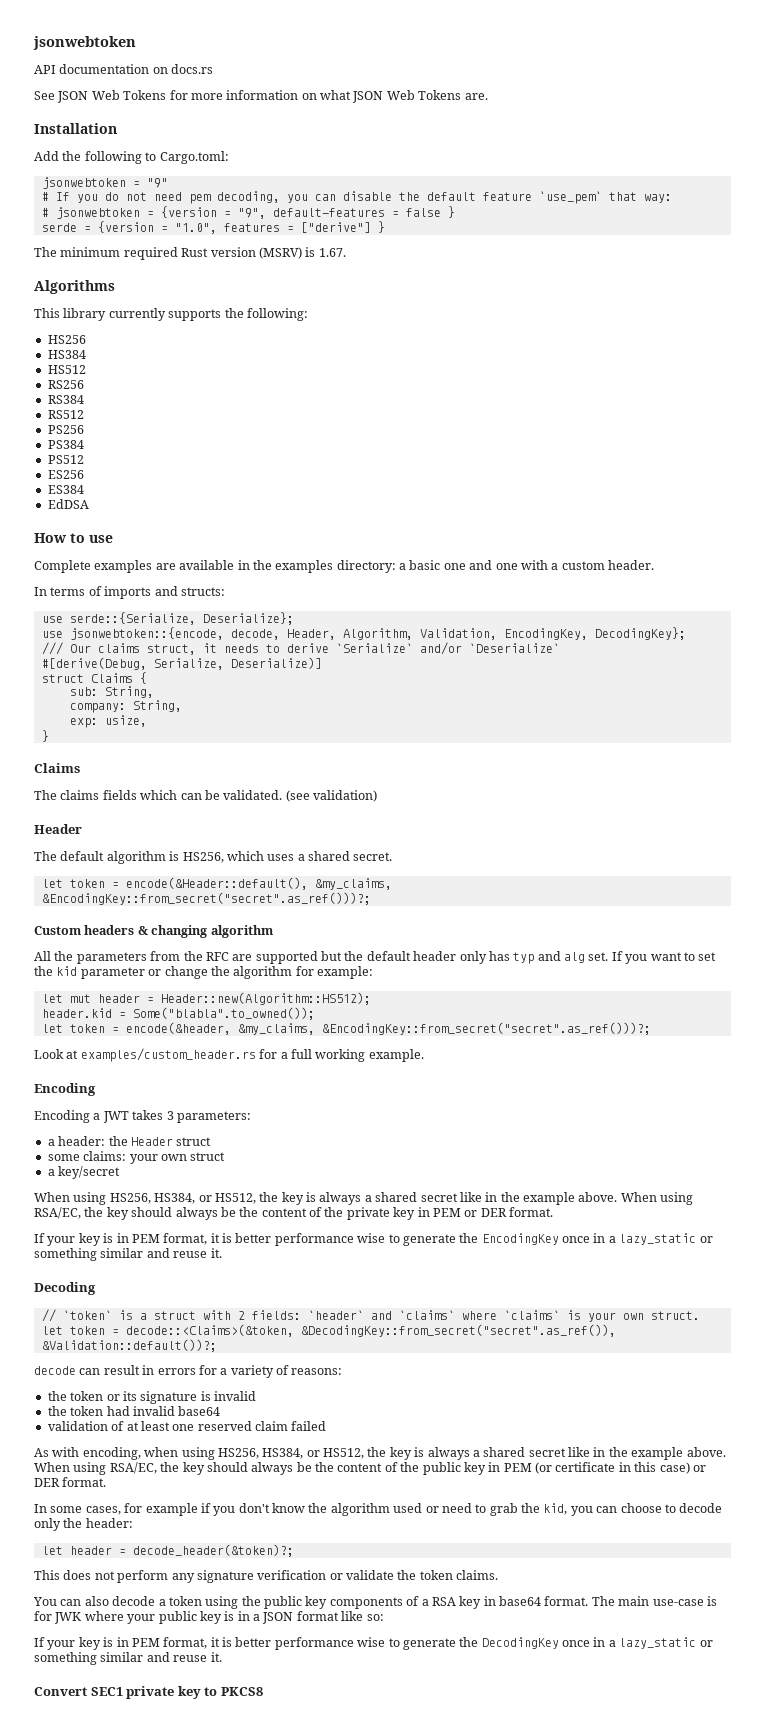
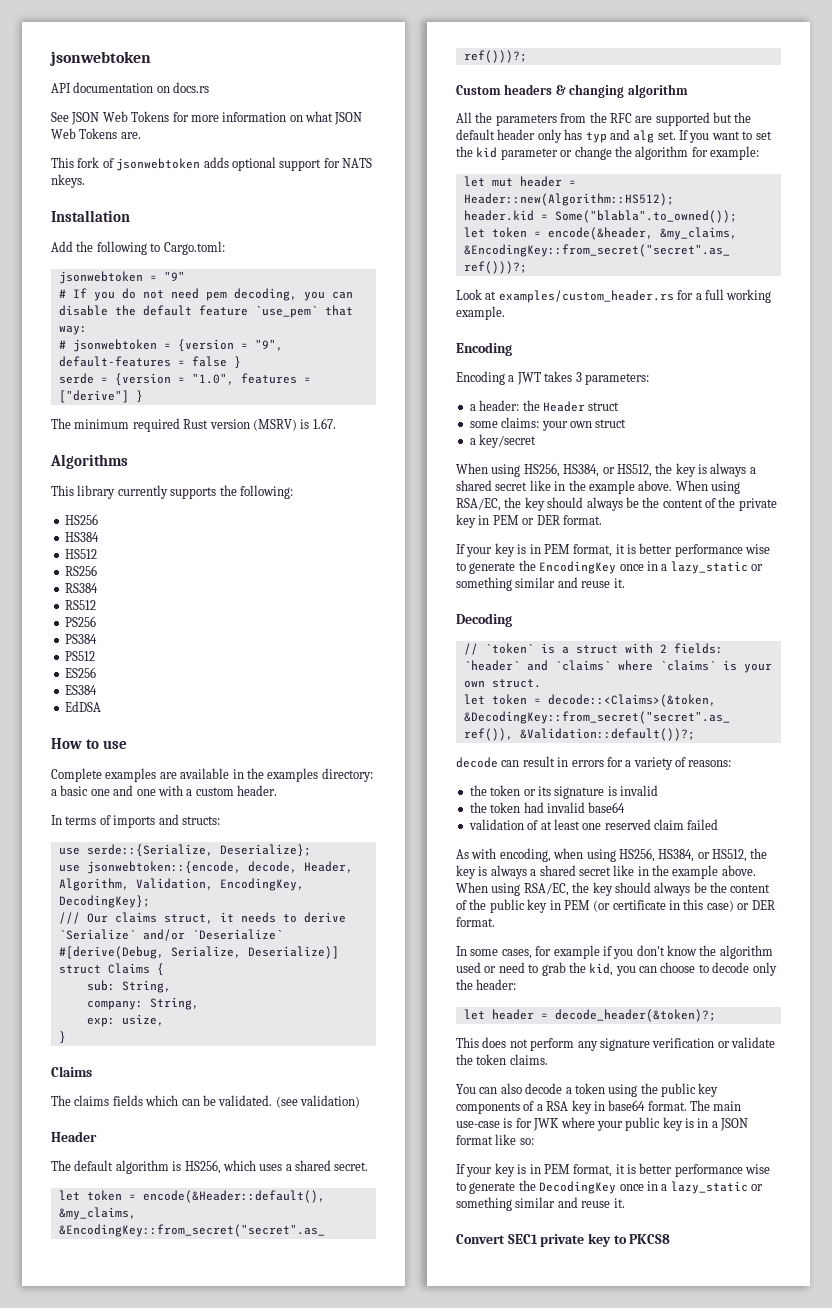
(488, 96) none -> [51,157,372,171] [51,174,85,188] // This fork of jsonwebtoken adds optional support for NATS nkeys.

